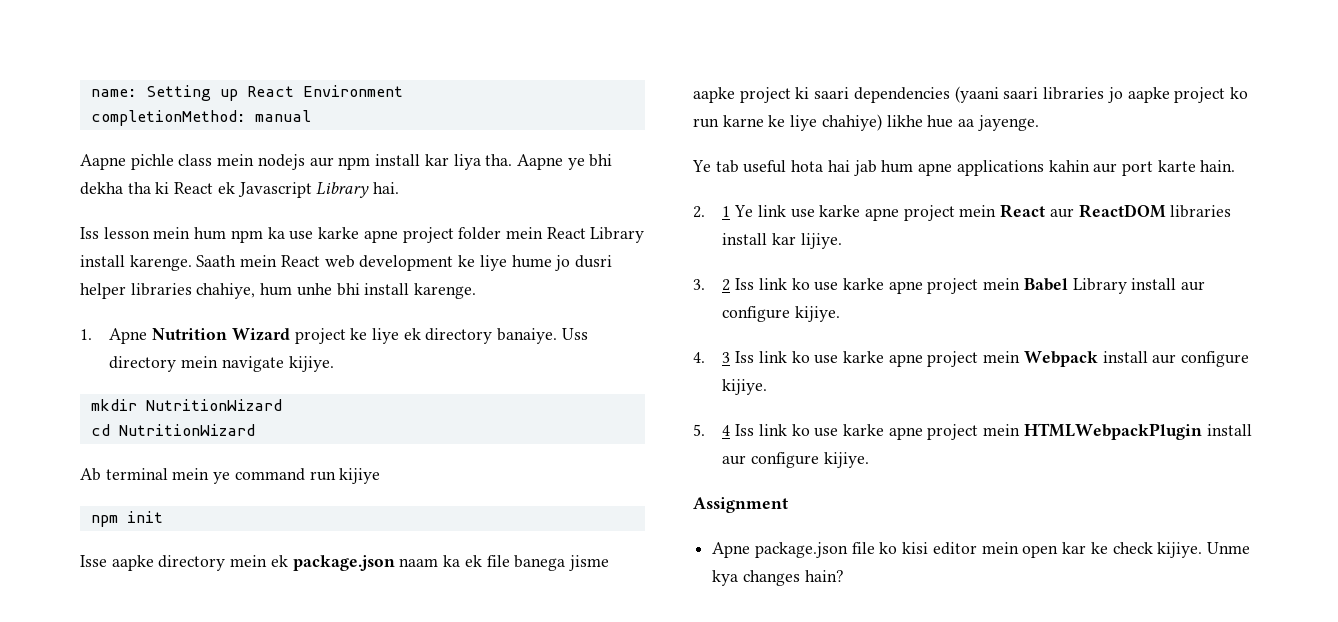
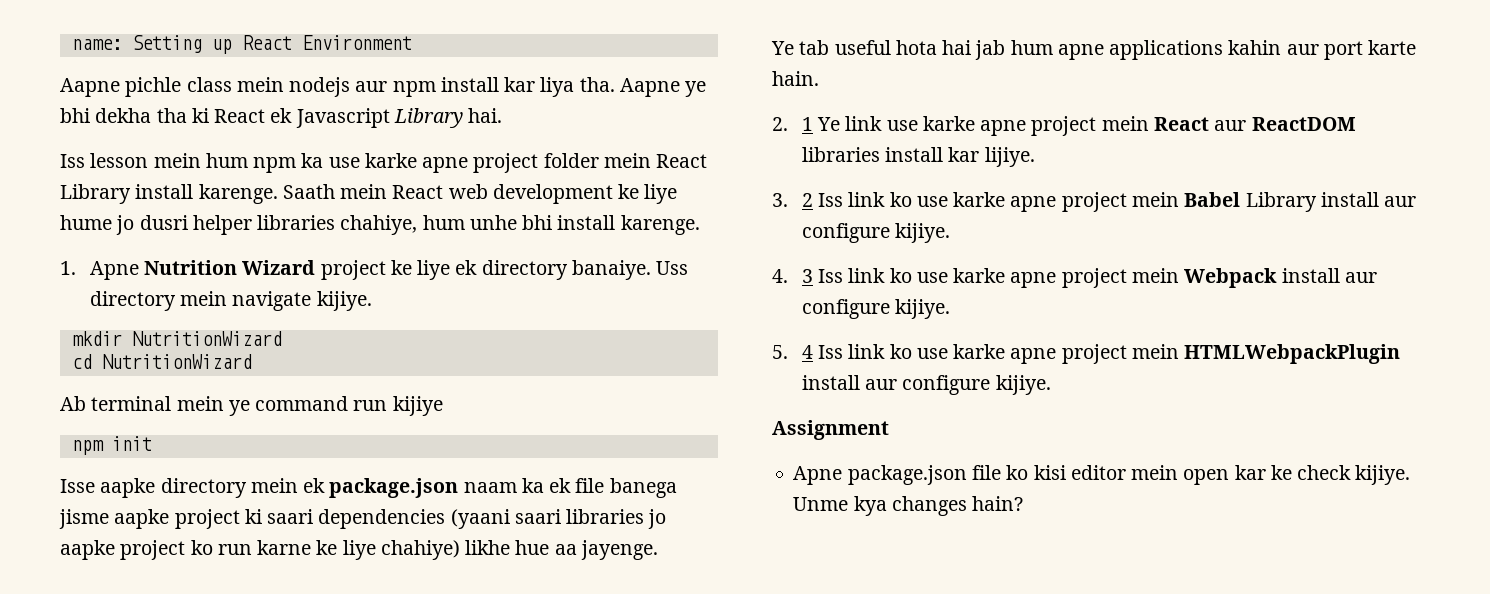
[90,110,311,126] // completionMethod: manual -> (412, 42) none

